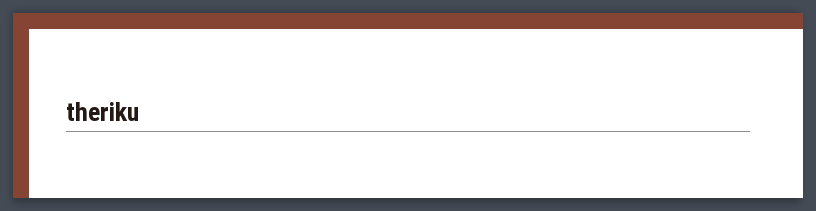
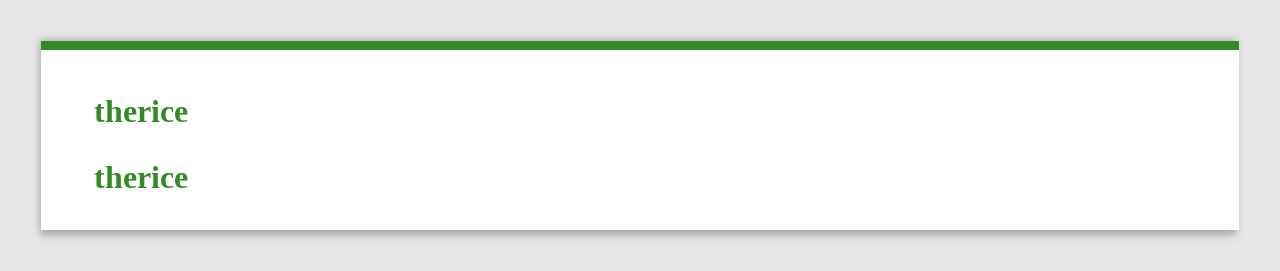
[66,102,139,121] theriku -> [94,100,188,122] [94,166,188,188] therice // therice

